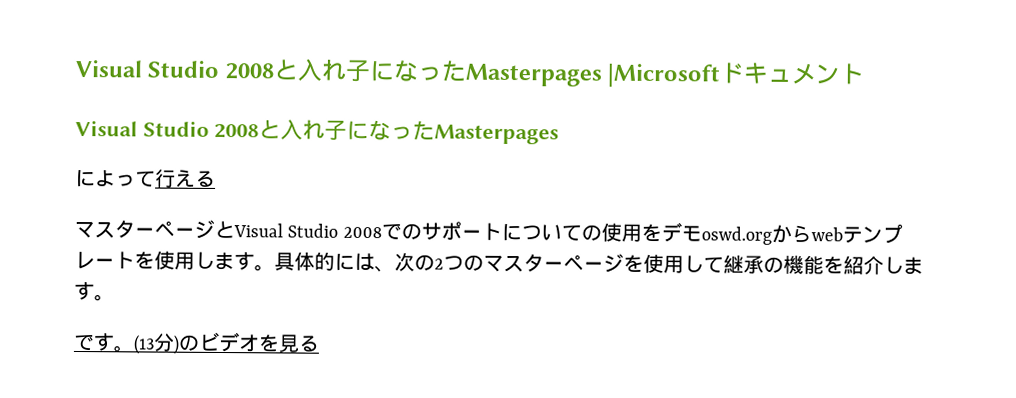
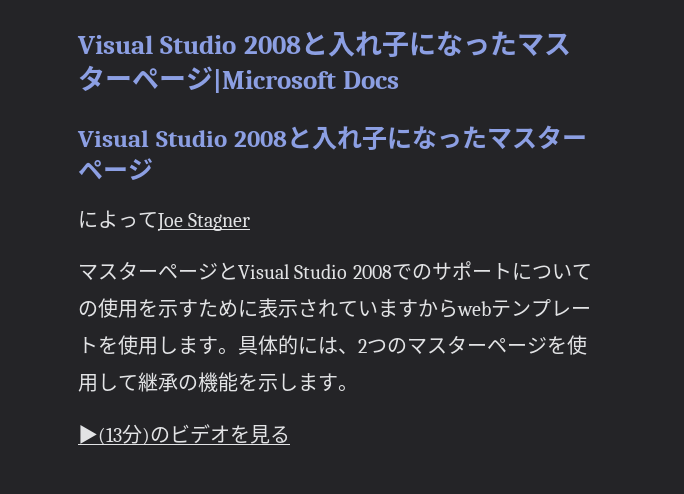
[75,58,865,88] [75,119,559,145] Visual Studio 2008と入れ子になったMasterpages |Microsoftドキュメント // Visual Studio 2008と入れ子になったMasterpages -> [77,31,571,58] [78,65,400,93] [77,125,587,151] [78,158,153,180] Visual Studio 2008と入れ子になったマスターページ|Microsoft Docs // Visual Studio 2008と入れ子になったマスターページ
[155,168,216,188] 行える -> [157,213,251,232] Joe Stagner
[660,222,772,245] デモoswd.org -> [158,298,418,318] 示すために表示されています
[394,252,435,272] 次の -> (358, 351) none
[843,255,884,275] 紹介 -> [258,374,278,392] 示
[73,333,155,355] です。(13 -> [78,425,122,445] ▶(13

